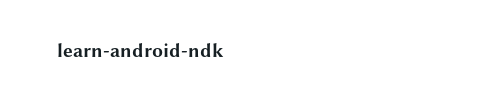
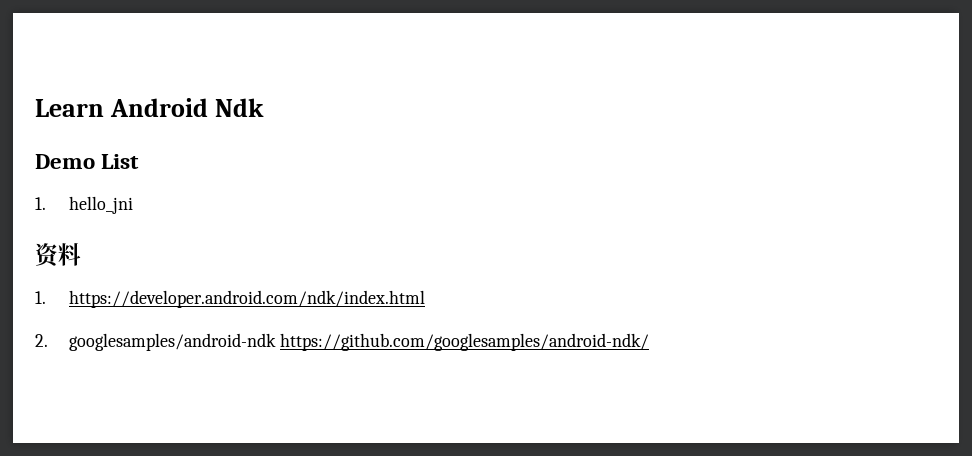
[57,43,224,57] learn-android-ndk -> [35,98,264,117] [35,154,140,169] [35,196,133,214] [35,243,81,268] [35,290,425,308] [35,333,649,351] Learn Android Ndk // Demo List // 1. hello_jni // 资料 // 1. https://developer.android.com/ndk/index.html // 2. googlesamples/android-ndk https://github.com/googlesamples/android-ndk/

